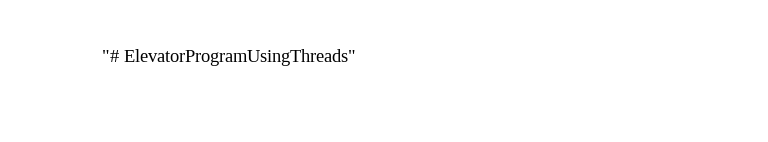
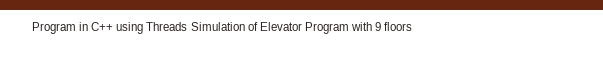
[102,49,356,66] "# ElevatorProgramUsingThreads" -> [32,22,413,34] Program in C++ using Threads Simulation of Elevator Program with 9 floors

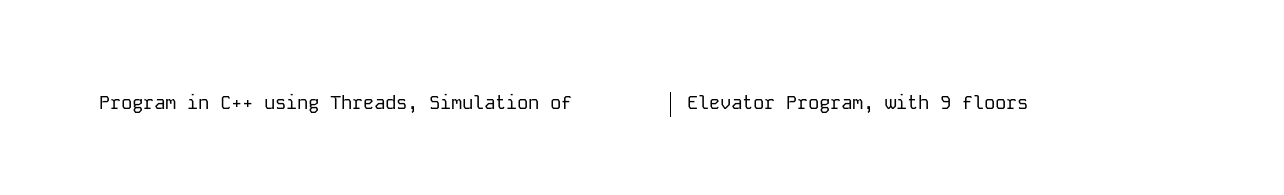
[146,22,188,31] Threads -> [330,95,418,114] Threads,
[304,22,349,34] Program -> [786,96,874,114] Program,

